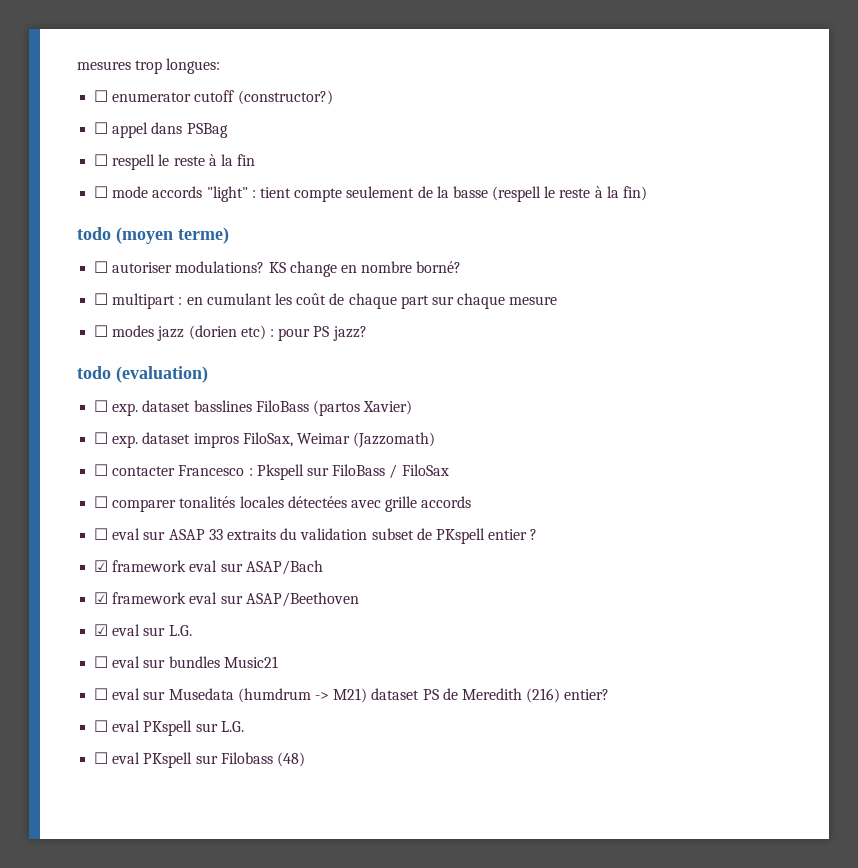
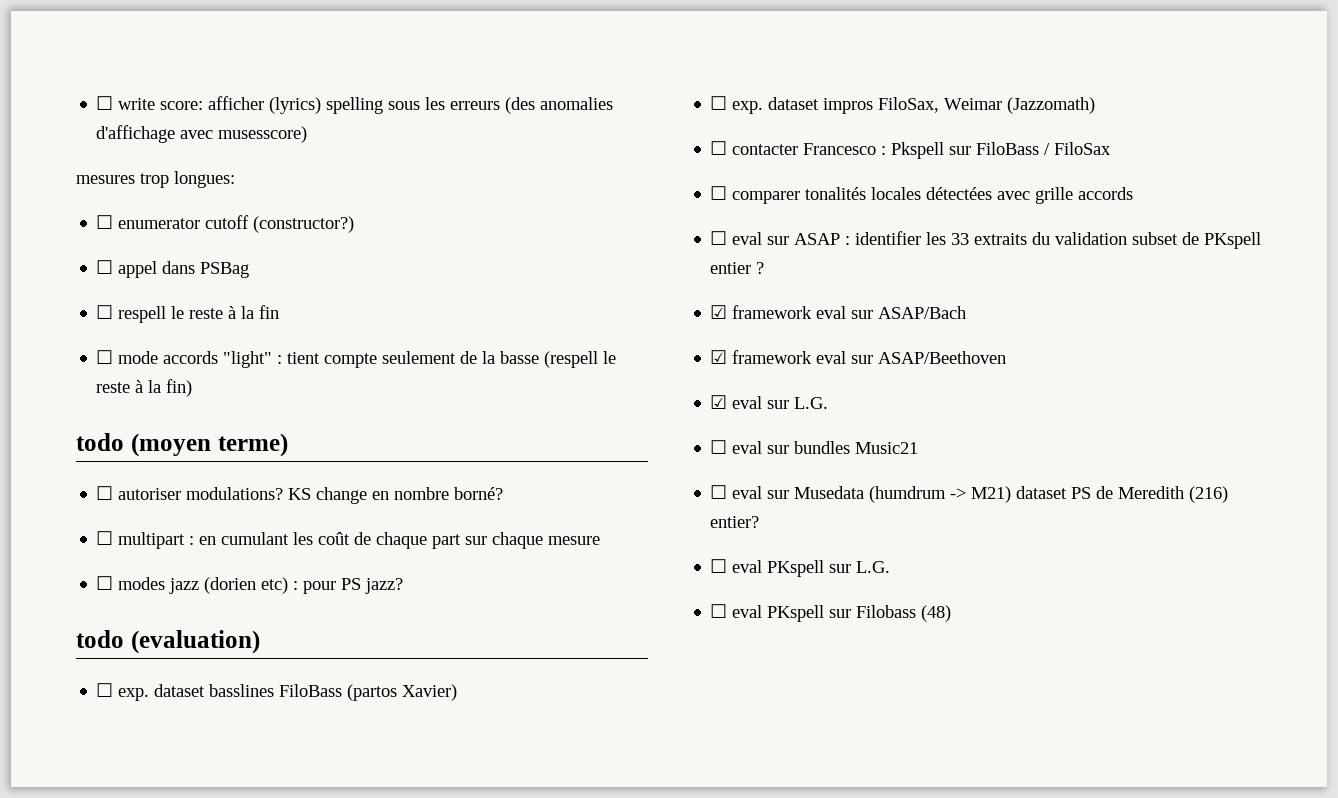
(77, 65) none -> [96,96,614,114] [96,125,308,143] ☐ write score: afficher (lyrics) spelling sous les erreurs (des anomalies d'affichage avec musesscore) //
(205, 534) none -> [845,231,947,245] : identifier les

